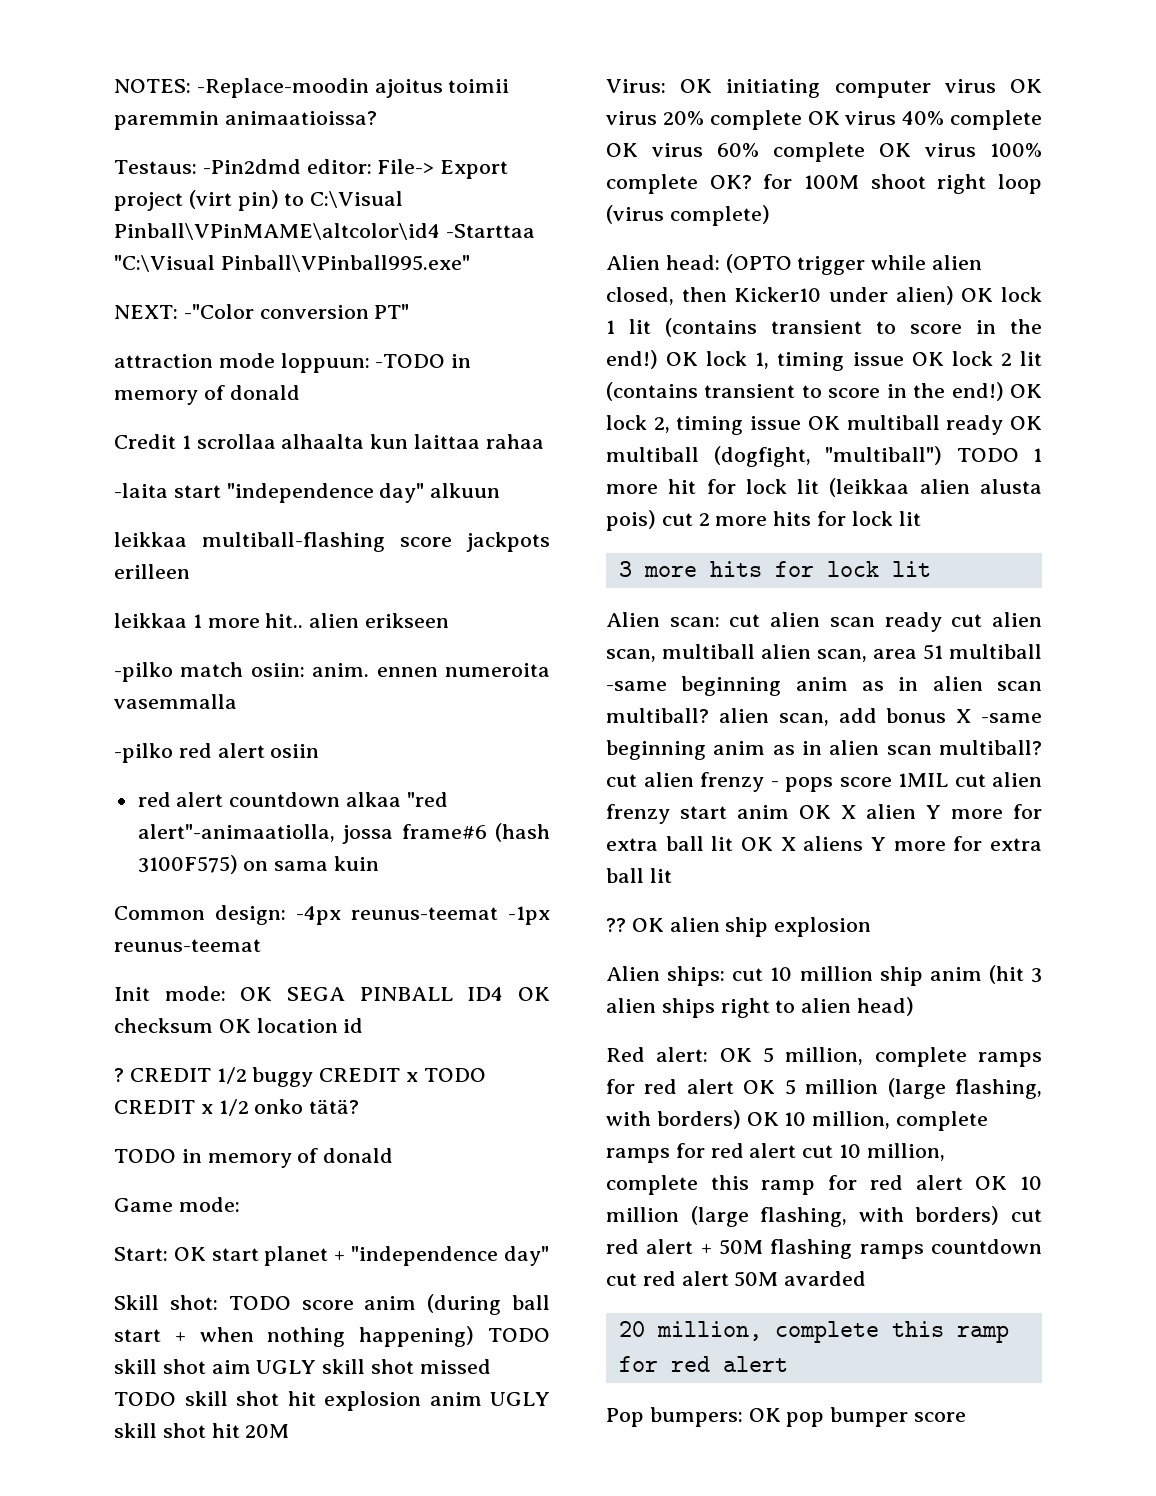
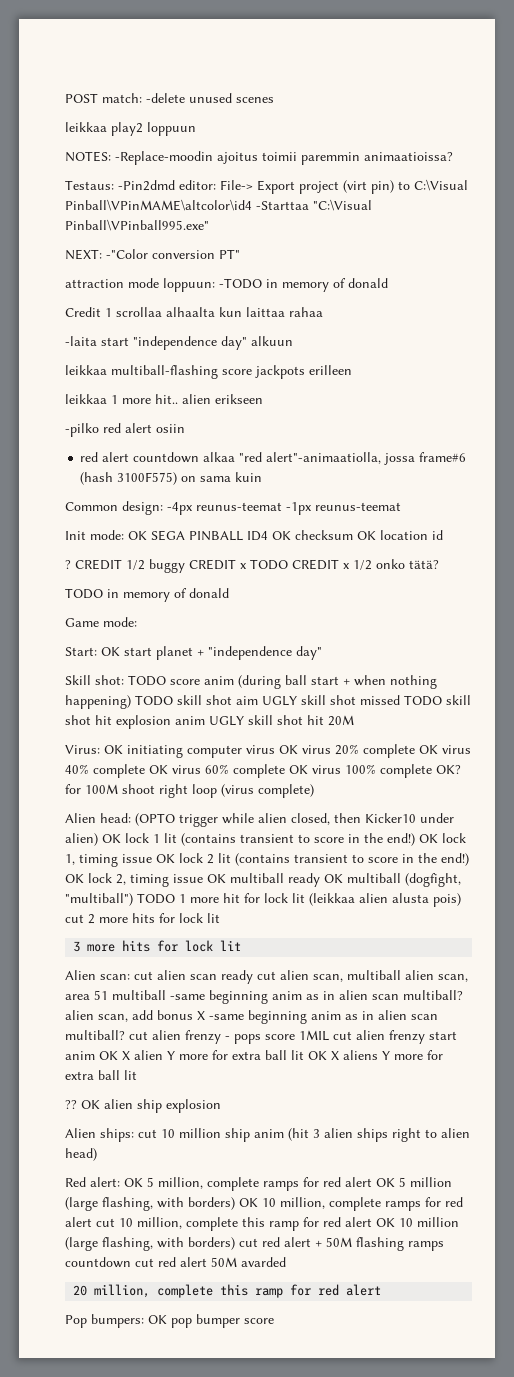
(114, 86) none -> [65,93,274,103] [65,122,196,136] POST match: -delete unused scenes // leikkaa play2 loppuun //
[114,662,550,682] [114,694,237,709] // -pilko match osiin: anim. ennen numeroita vasemmalla -> (263, 399) none

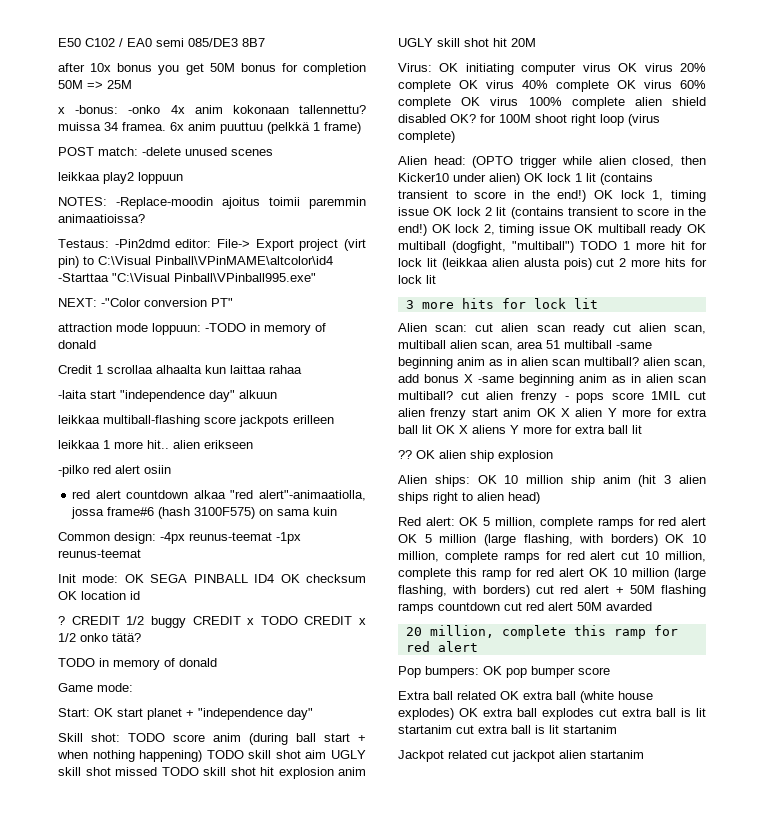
(65, 98) none -> [58,38,265,47] [58,63,366,75] [58,80,132,89] [58,105,366,114] [58,122,361,134] E50 C102 / EA0 semi 085/DE3 8B7 // after 10x bonus you get 50M bonus for completion 50M => 25M // x -bonus: -onko 4x anim kokonaan tallennettu? muissa 34 framea. 6x anim puuttuu (pelkkä 1 frame) //
(432, 771) none -> [634,97,706,106] [398,114,446,123] alien shield disabled
[138,1129,157,1138] cut -> [477,475,497,484] OK
(274, 1321) none -> [398,691,653,703] [398,708,706,720] [398,725,617,734] [398,750,644,762] // Extra ball related OK extra ball (white house explodes) OK extra ball explodes cut extra ball is lit startanim cut extra ball is lit startanim // Jackpot related cut jackpot alien startanim

